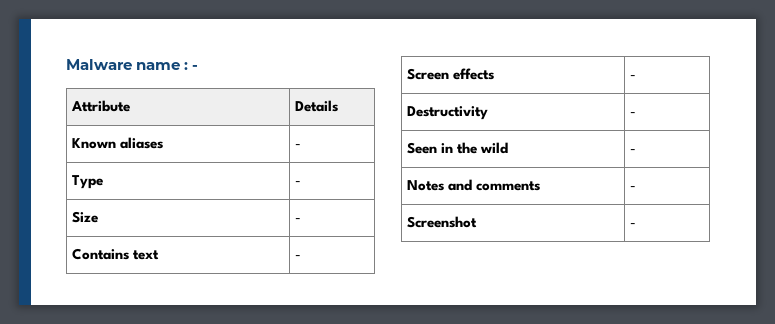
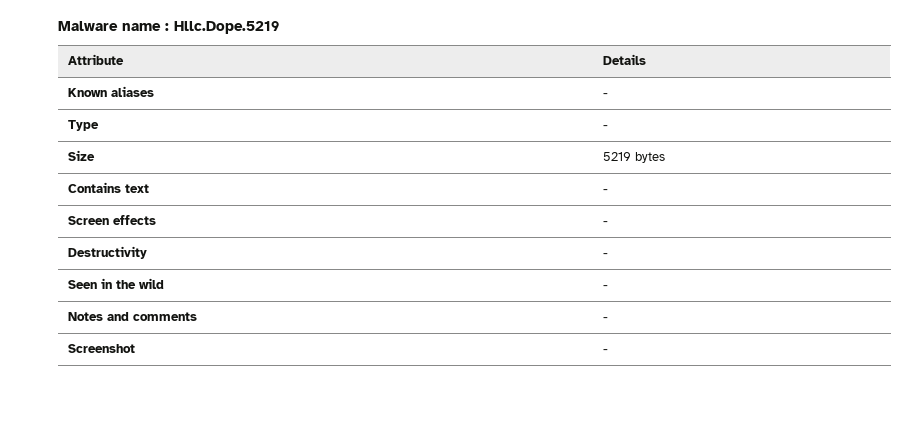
[192,65,199,70] - -> [174,21,279,34] Hllc.Dope.5219
[295,218,302,222] - -> [603,152,666,163] 5219 bytes

